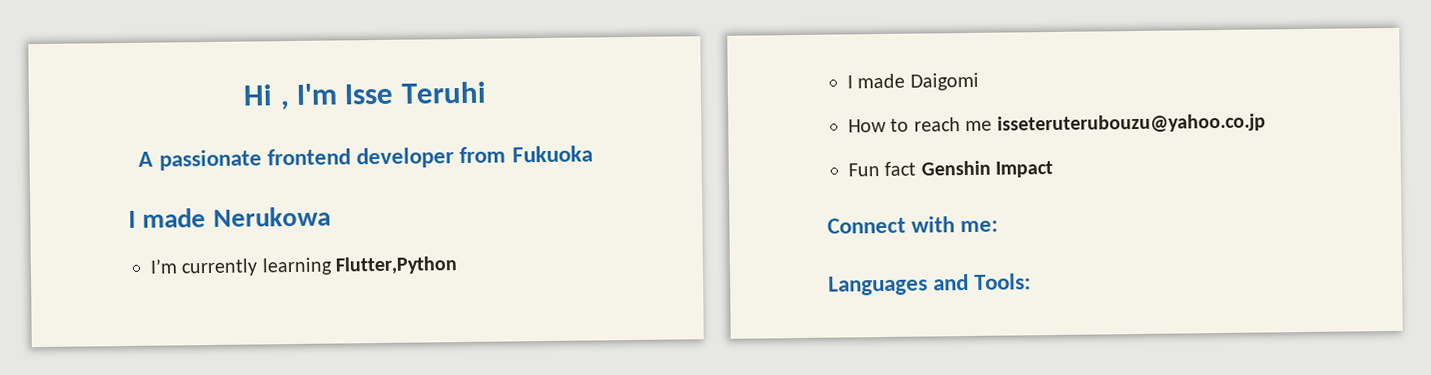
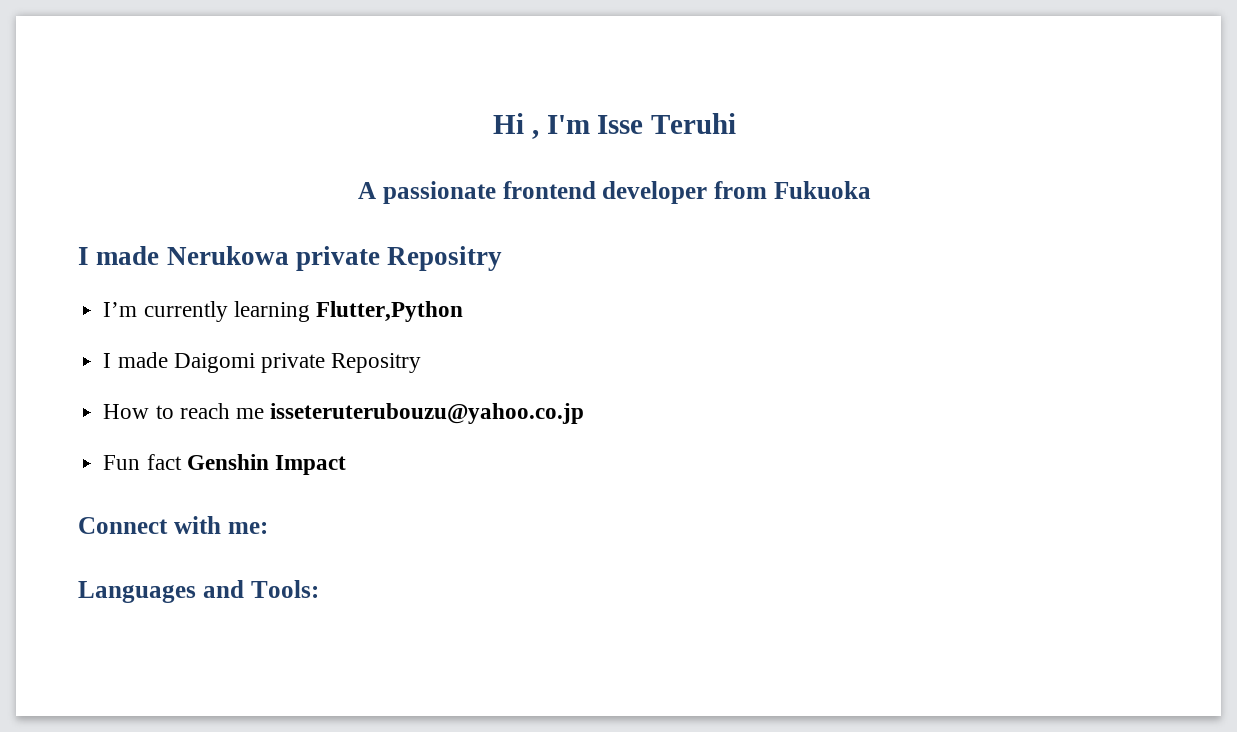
(331, 216) none -> [295,246,503,271] private Repositry
(979, 81) none -> [260,353,422,373] private Repositry

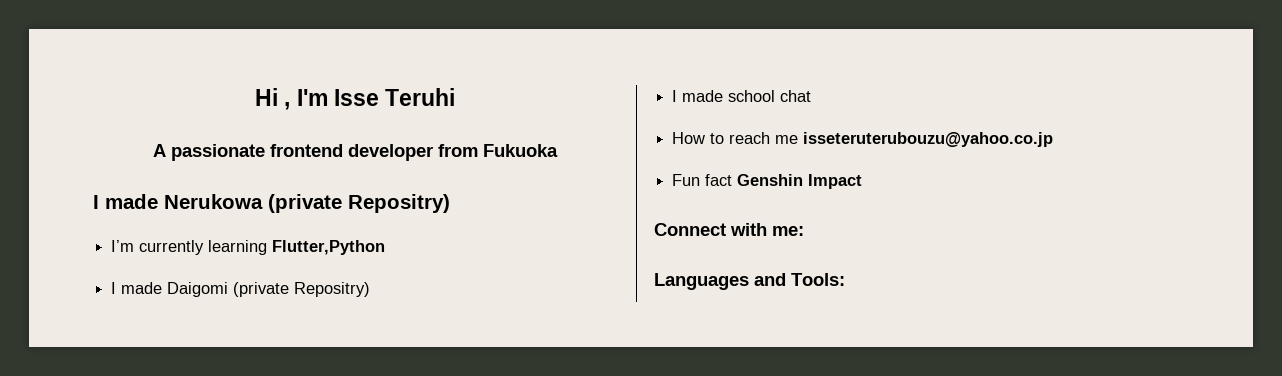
[295,246,503,271] private Repositry -> [268,194,450,213] (private Repositry)
[260,353,422,373] private Repositry -> [233,282,371,297] [672,90,812,102] (private Repositry) // I made school chat

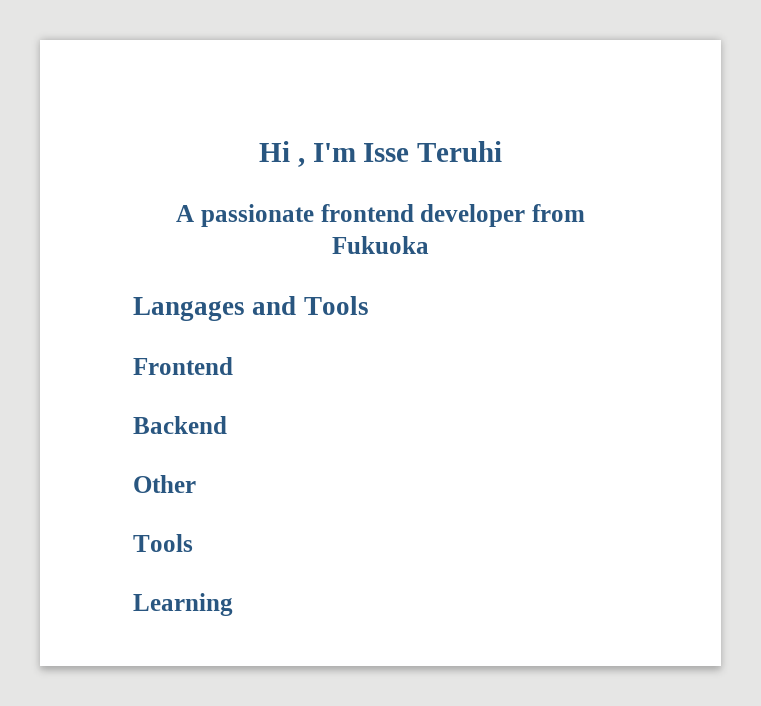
[93,194,450,213] [111,240,386,255] [111,282,371,297] [672,90,812,102] [672,132,1054,147] [672,174,863,189] [654,223,804,236] [654,273,845,290] I made Nerukowa (private Repositry) // I’m currently learning Flutter,Python // I made Daigomi (private Repositry) // I made school chat // How to reach me isseteruterubouzu@yahoo.co.jp // Fun fact Genshin Impact // Connect with me: // Languages and Tools: -> [133,296,369,321] [133,357,233,375] [133,416,227,434] [133,475,196,493] [133,534,193,552] [133,593,233,616] Langages and Tools // Frontend // Backend // Other // Tools // Learning

